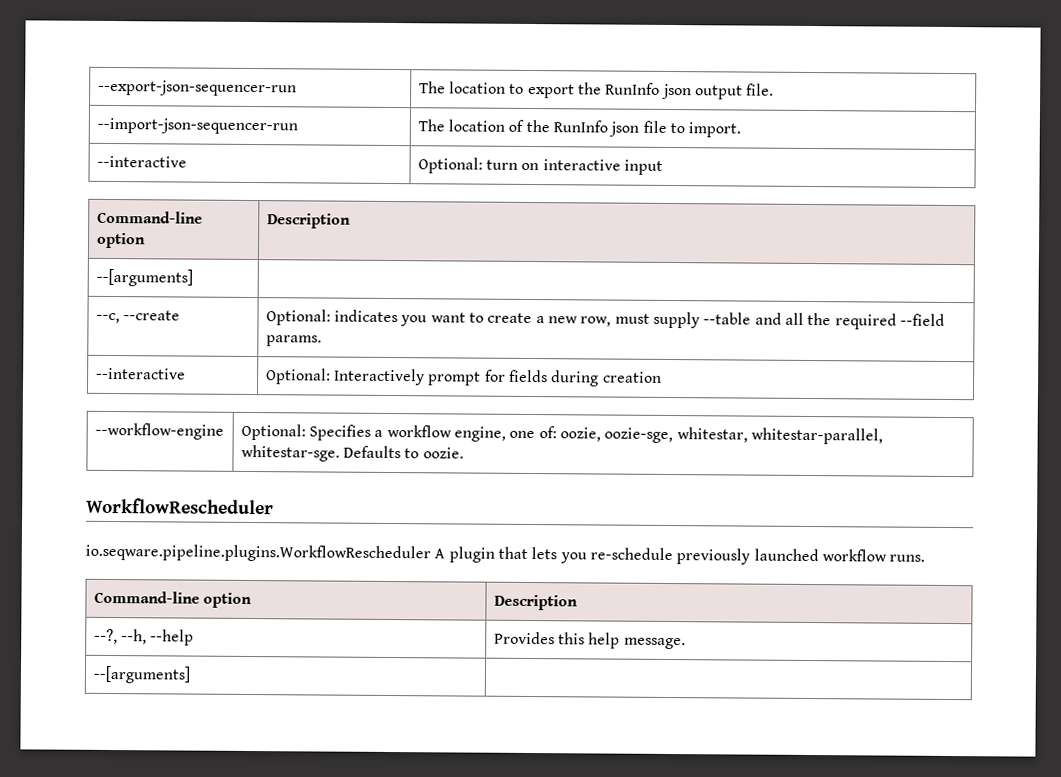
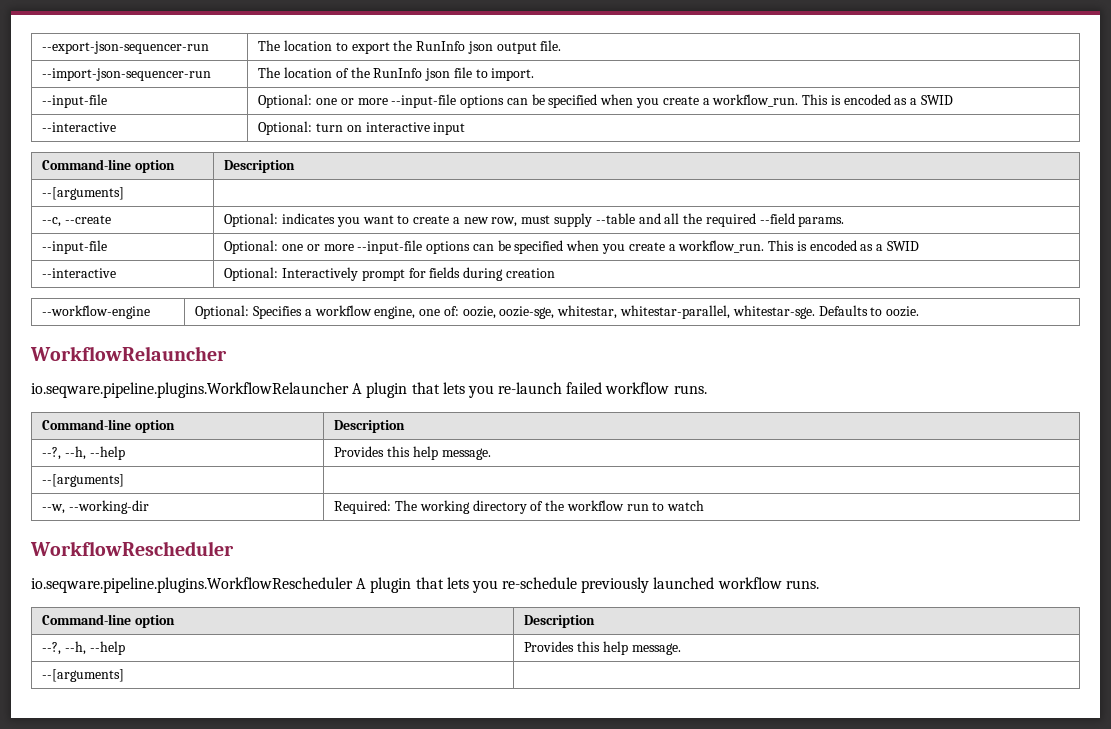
(742, 130) none -> [42,94,108,108] [258,94,954,108] // --input-file | Optional: one or more --input-file options can be specified when you create a workflow_run. This is encoded as a SWID
(322, 341) none -> [42,240,108,254] [224,240,920,254] // --input-file | Optional: one or more --input-file options can be specified when you create a workflow_run. This is encoded as a SWID
(464, 453) none -> [30,346,227,361] [31,382,707,398] [42,419,175,433] [334,420,406,433] [42,446,125,460] [334,446,491,460] [42,474,125,487] [42,500,149,514] [334,500,705,514] // WorkflowRelauncher // io.seqware.pipeline.plugins.WorkflowRelauncher A plugin that lets you re-launch failed workflow runs. // Command-line option | Description // --?, --h, --help | Provides this help message. // --[arguments] | // --w, --working-dir | Required: The working directory of the workflow run to watch

